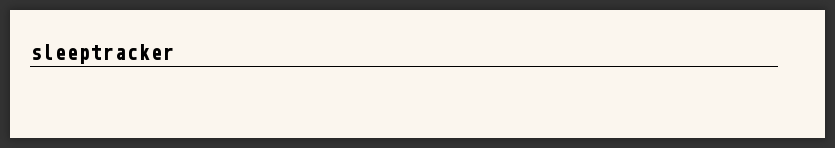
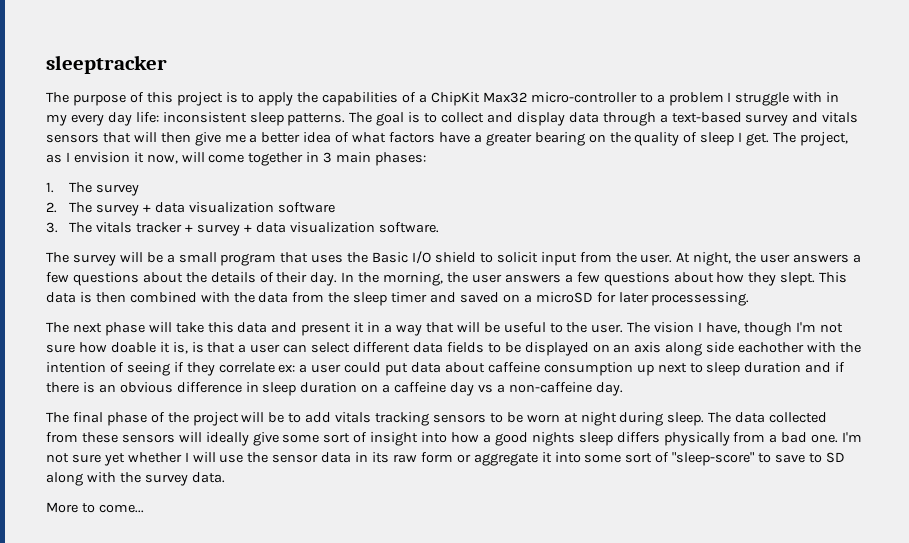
(174, 54) none -> [46,92,840,106] [46,112,859,126] [46,132,848,146] [46,152,427,166] [46,182,140,196] [46,202,335,216] [46,222,439,236] [46,251,861,266] [46,272,848,286] [46,292,750,306] [46,322,843,336] [46,342,861,356] [46,362,846,376] [46,382,623,396] [46,412,828,426] [46,432,863,446] [46,452,845,466] [46,472,225,486] [46,502,144,513] // The purpose of this project is to apply the capabilities of a ChipKit Max32 micro-controller to a problem I struggle with in my every day life: inconsistent sleep patterns. The goal is to collect and display data through a text-based survey and vitals sensors that will then give me a better idea of what factors have a greater bearing on the quality of sleep I get. The project, as I envision it now, will come together in 3 main phases: // 1. The survey // 2. The survey + data visualization software // 3. The vitals tracker + survey + data visualization software. // The survey will be a small program that uses the Basic I/O shield to solicit input from the user. At night, the user answers a few questions about the details of their day. In the morning, the user answers a few questions about how they slept. This data is then combined with the data from the sleep timer and saved on a microSD for later processessing. // The next phase will take this data and present it in a way that will be useful to the user. The vision I have, though I'm not sure how doable it is, is that a user can select different data fields to be displayed on an axis along side eachother with the intention of seeing if they correlate ex: a user could put data about caffeine consumption up next to sleep duration and if there is an obvious difference in sleep duration on a caffeine day vs a non-caffeine day. // The final phase of the project will be to add vitals tracking sensors to be worn at night during sleep. The data collected from these sensors will ideally give some sort of insight into how a good nights sleep differs physically from a bad one. I'm not sure yet whether I will use the sensor data in its raw form or aggregate it into some sort of "sleep-score" to save to SD along with the survey data. // More to come...

